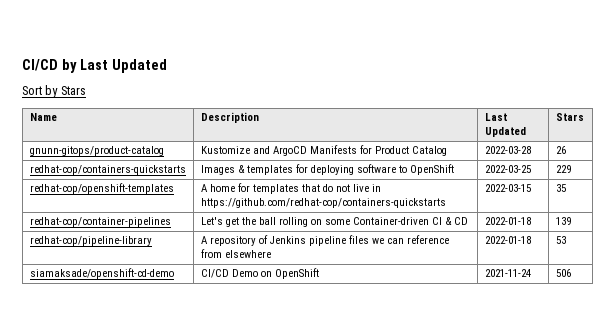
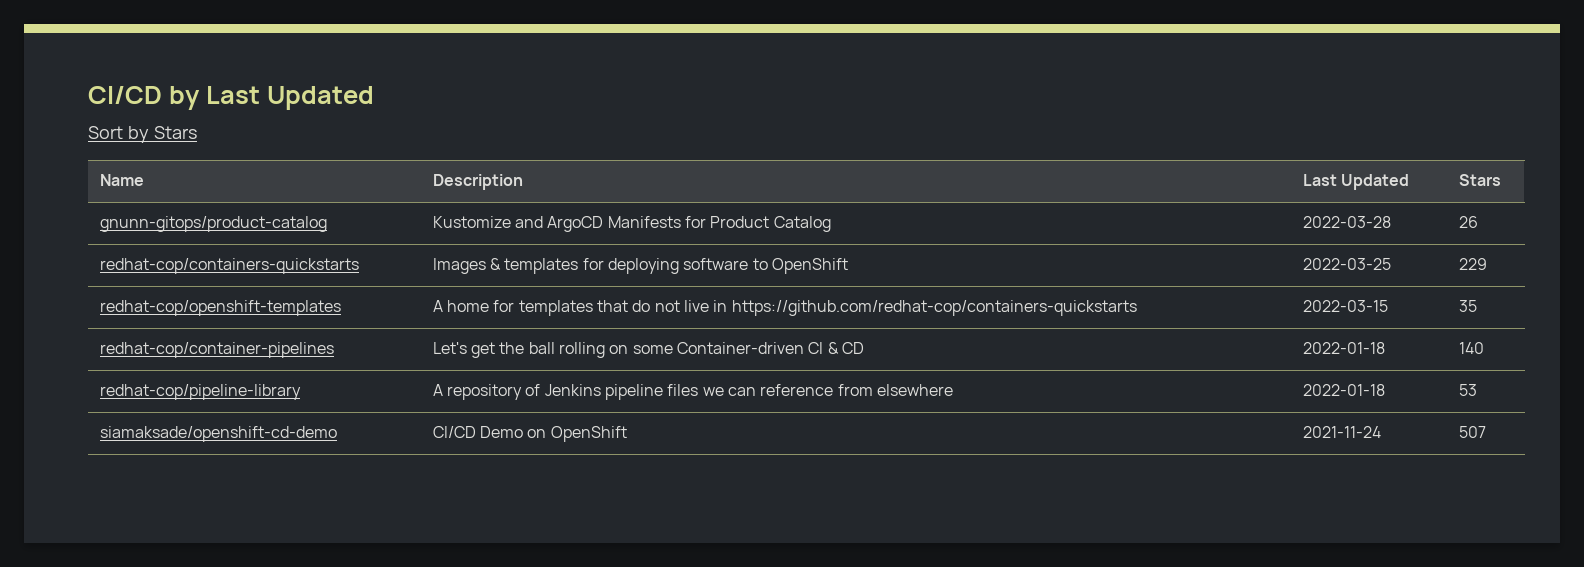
[555,217,571,225] 139 -> [1458,342,1484,354] 140
[555,269,571,277] 506 -> [1458,426,1486,438] 507

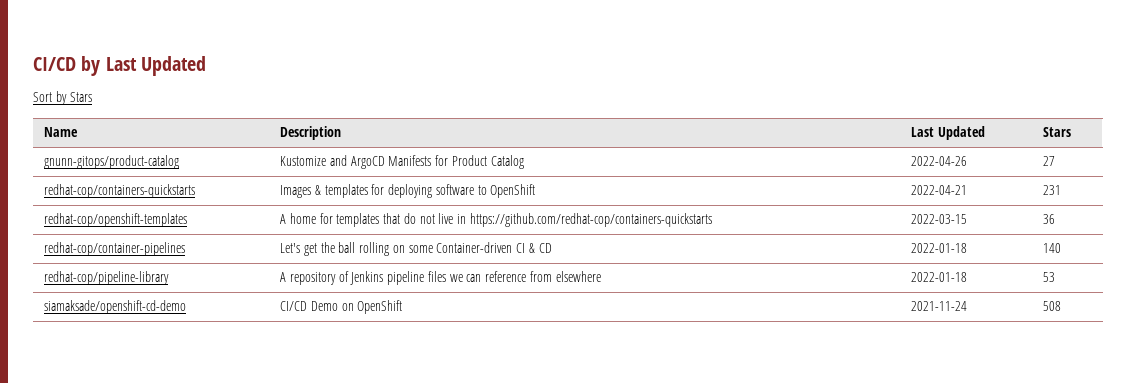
[1302,216,1391,228] [1458,216,1478,228] 2022-03-28 | 26 -> [910,156,967,166] [1042,156,1055,166] 2022-04-26 | 27
[1302,258,1391,270] [1458,258,1487,270] 2022-03-25 | 229 -> [910,185,967,195] [1042,185,1061,195] 2022-04-21 | 231
[1458,300,1477,312] 35 -> [1042,214,1055,224] 36
[1458,426,1486,438] 507 -> [1042,301,1061,311] 508

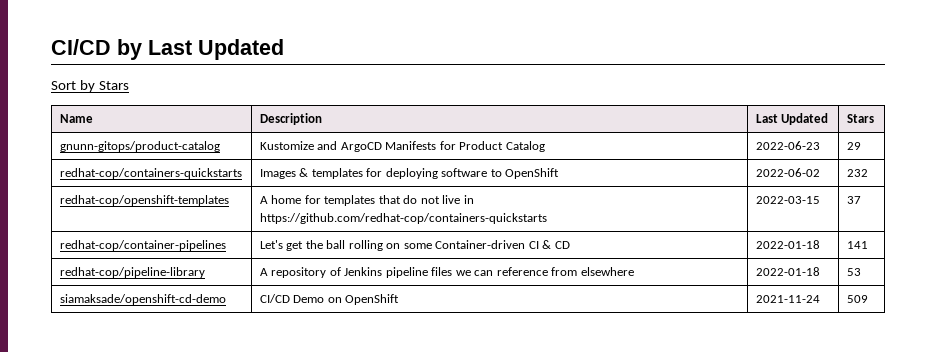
[910,156,967,166] [1042,156,1055,166] 2022-04-26 | 27 -> [755,141,820,150] [846,142,861,150] 2022-06-23 | 29
[910,185,967,195] [1042,185,1061,195] 2022-04-21 | 231 -> [755,168,820,177] [846,169,868,177] 2022-06-02 | 232
[1042,214,1055,224] 36 -> [846,196,861,204] 37
[1042,243,1061,253] 140 -> [846,241,868,249] 141
[1042,301,1061,311] 508 -> [846,295,868,303] 509

